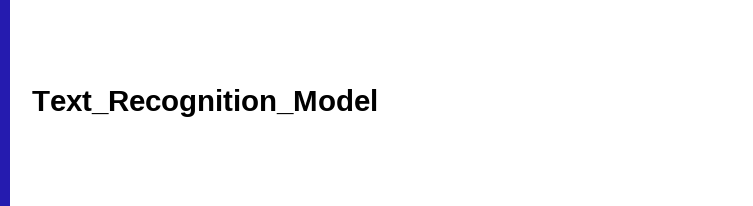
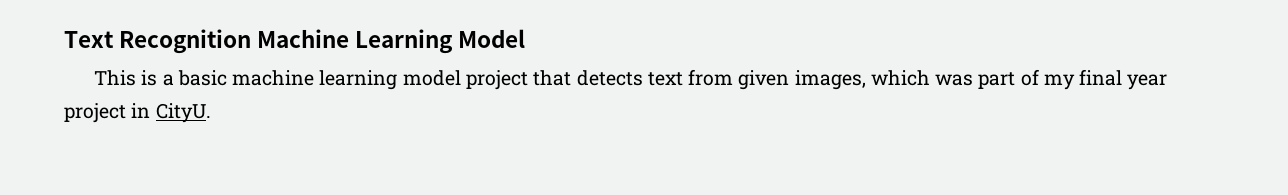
[32,89,378,117] Text_Recognition_Model -> [64,29,526,54] [94,69,1168,90] [64,103,211,123] Text Recognition Machine Learning Model // This is a basic machine learning model project that detects text from given images, which was part of my final year project in CityU.

